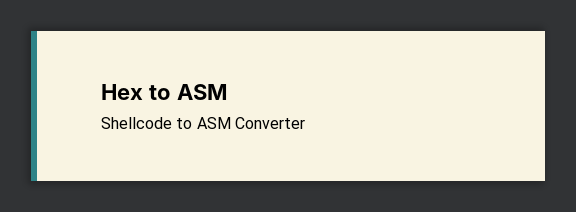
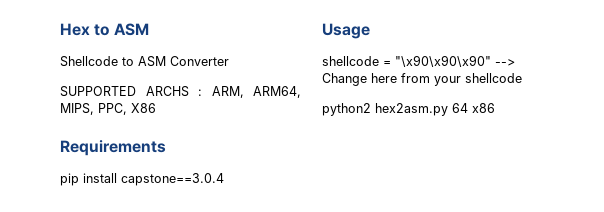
(305, 123) none -> [60,86,301,98] [60,103,156,115] [60,140,166,156] [60,173,224,186] [322,23,370,39] [322,55,515,67] [322,73,522,86] [322,103,495,116] // SUPPORTED ARCHS : ARM, ARM64, MIPS, PPC, X86 // Requirements // pip install capstone==3.0.4 // Usage // shellcode = "\x90\x90\x90" --> Change here from your shellcode // python2 hex2asm.py 64 x86

